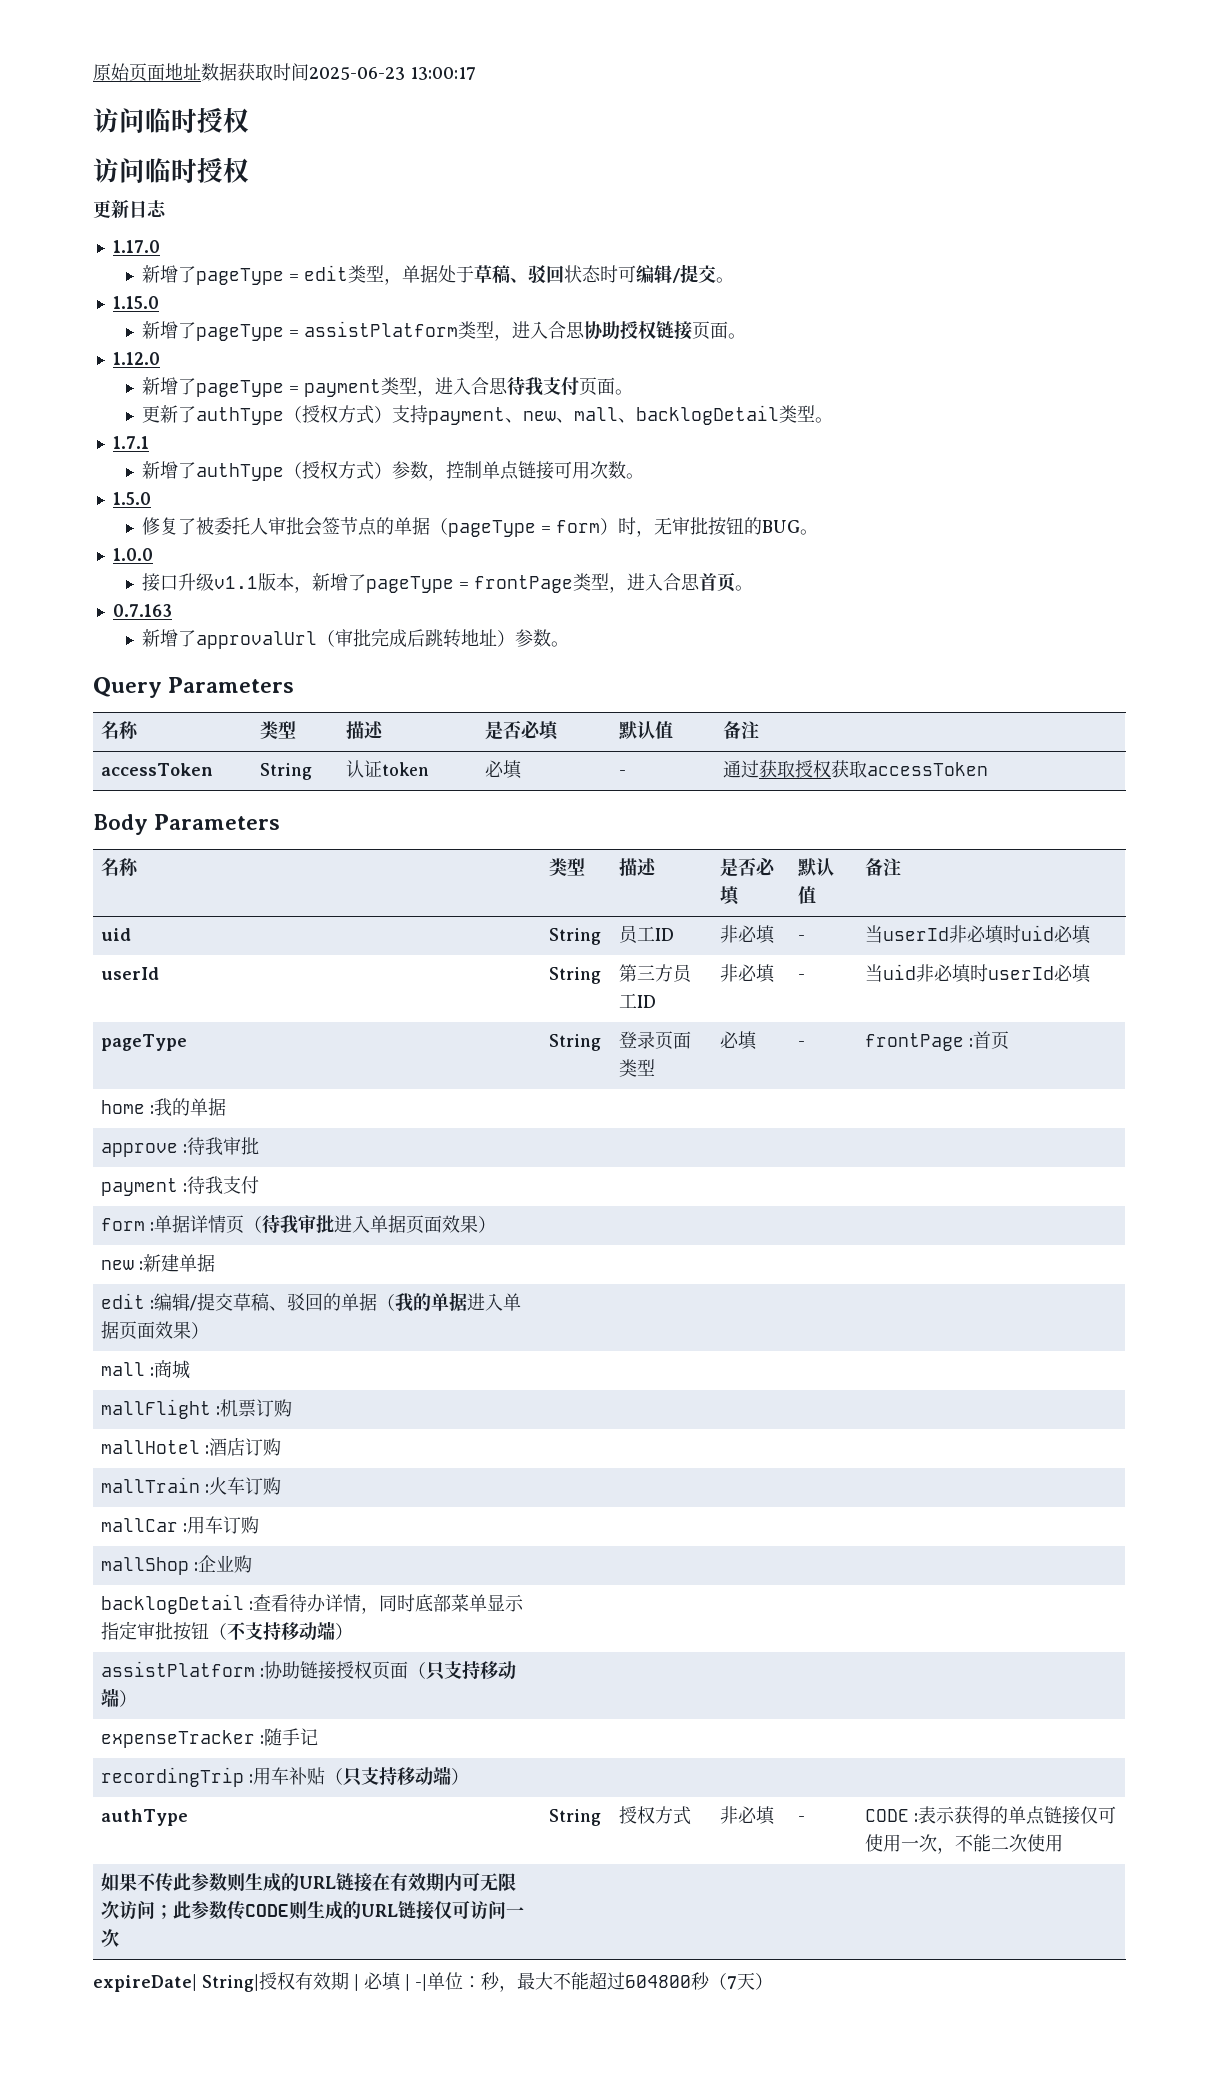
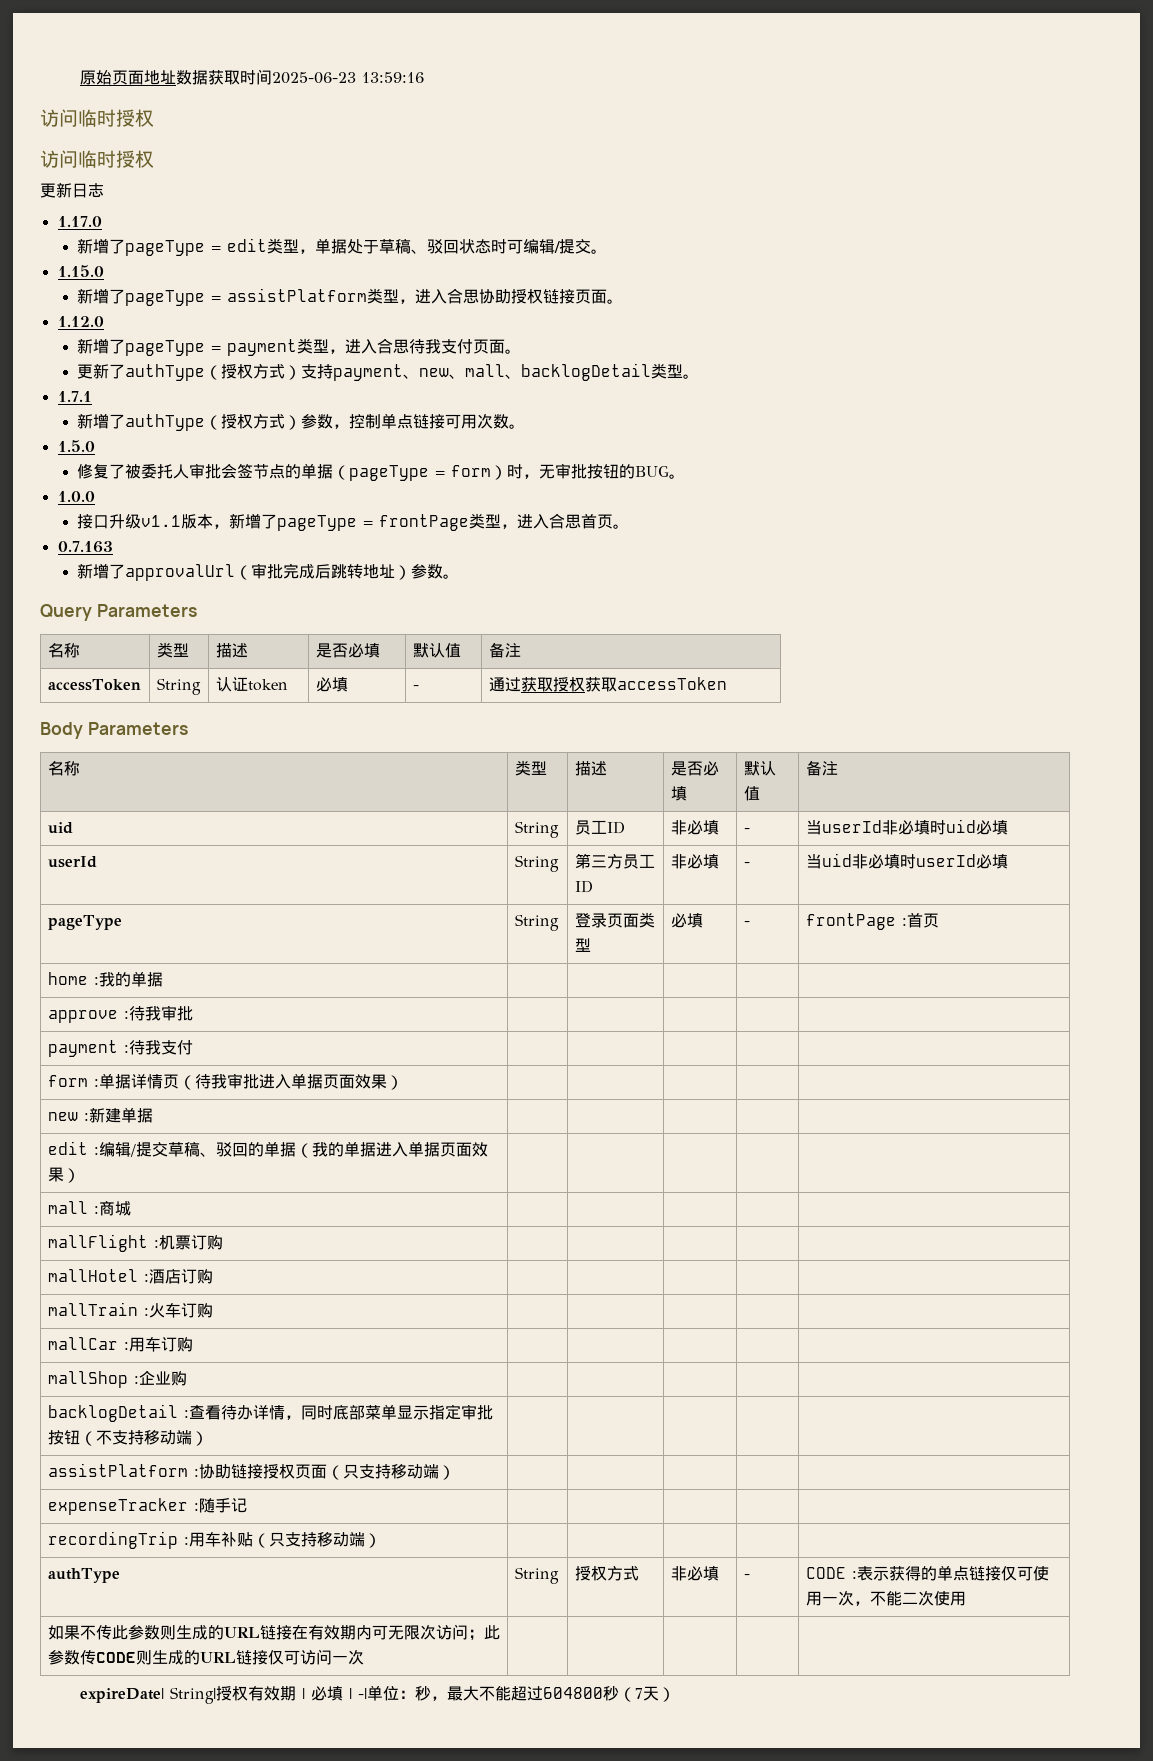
[410,67,476,80] 13:00:17 -> [361,72,424,83] 13:59:16

